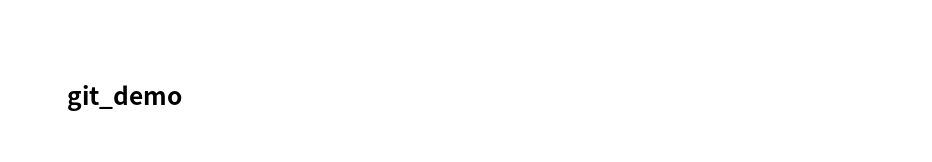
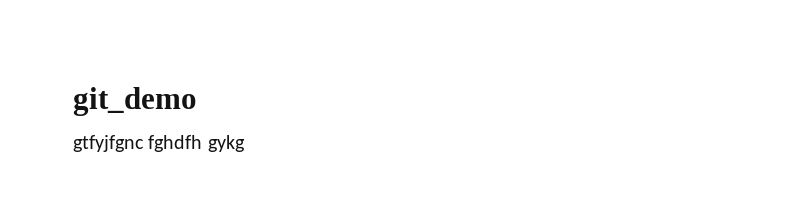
(182, 98) none -> [73,135,245,152] // gtfyjfgnc fghdfh gykg

